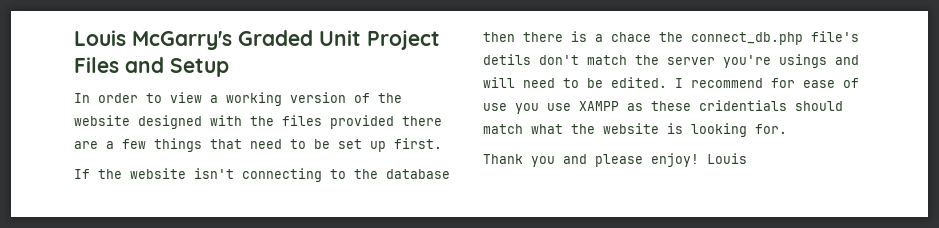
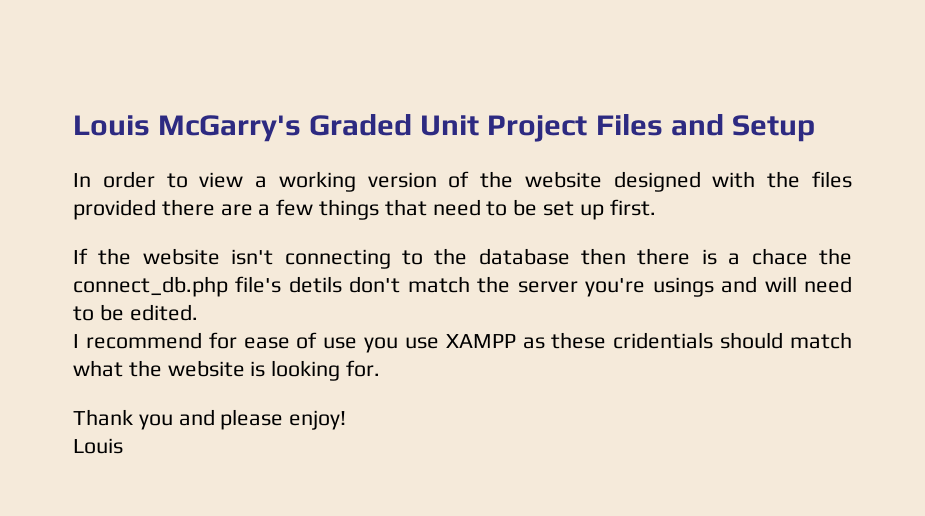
(667, 82) none -> (198, 312) //
(699, 160) none -> (347, 420) //

